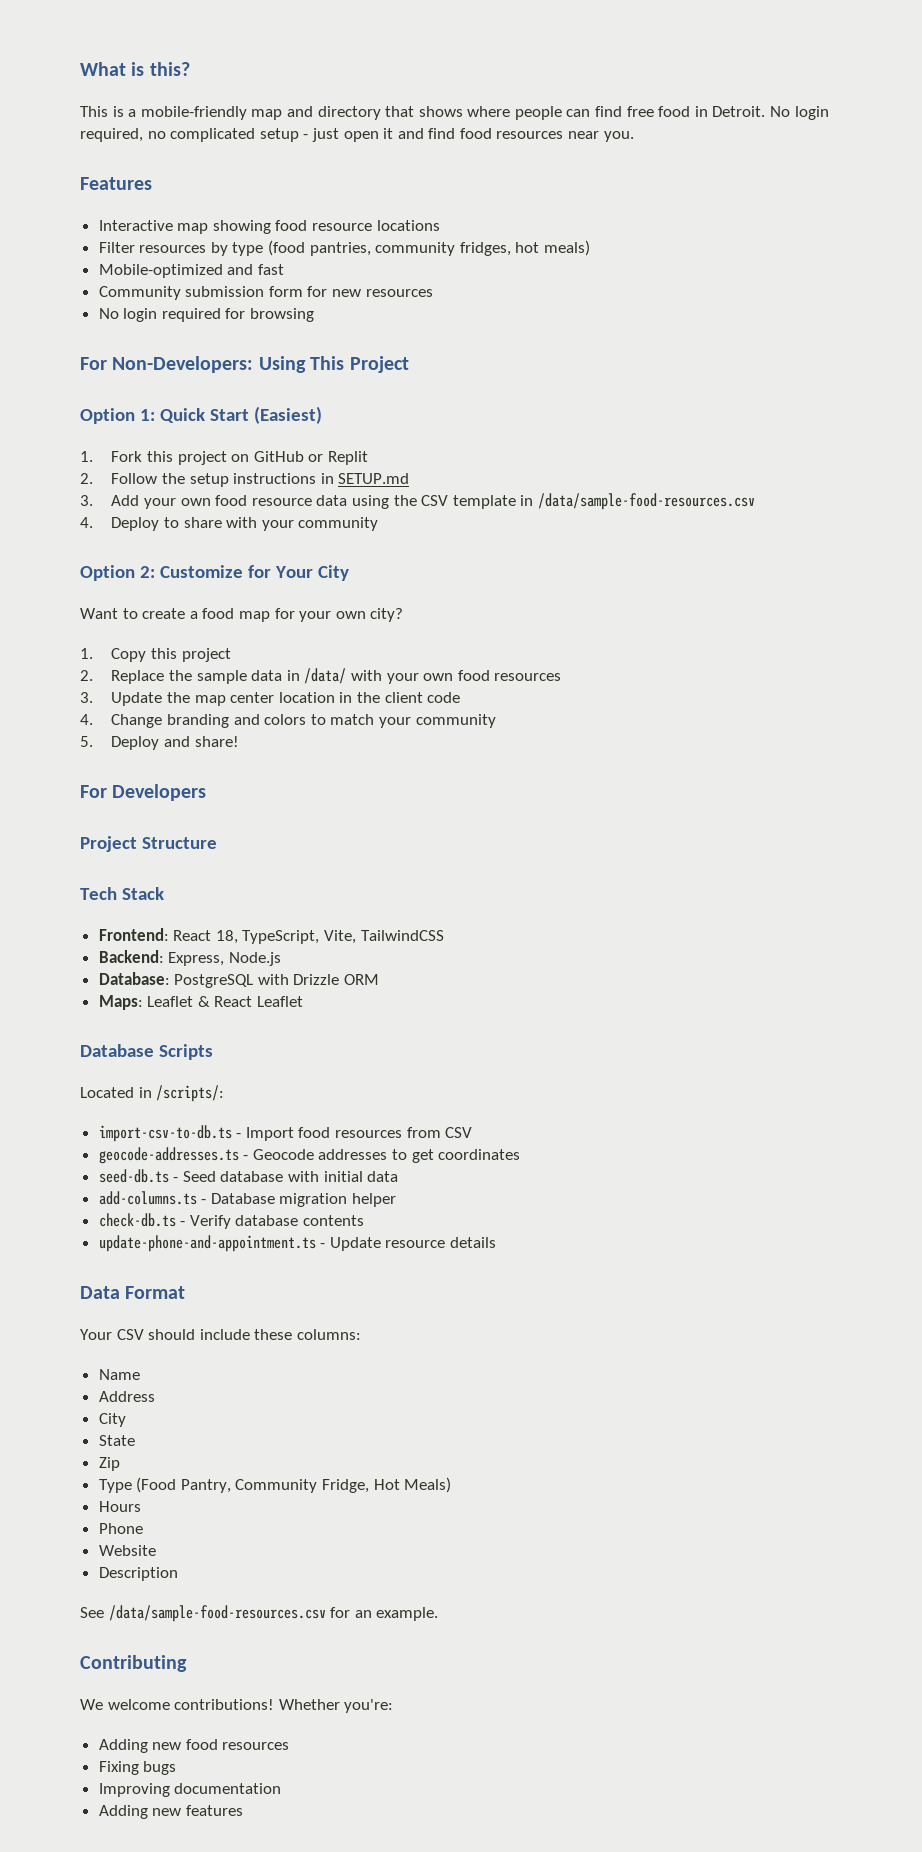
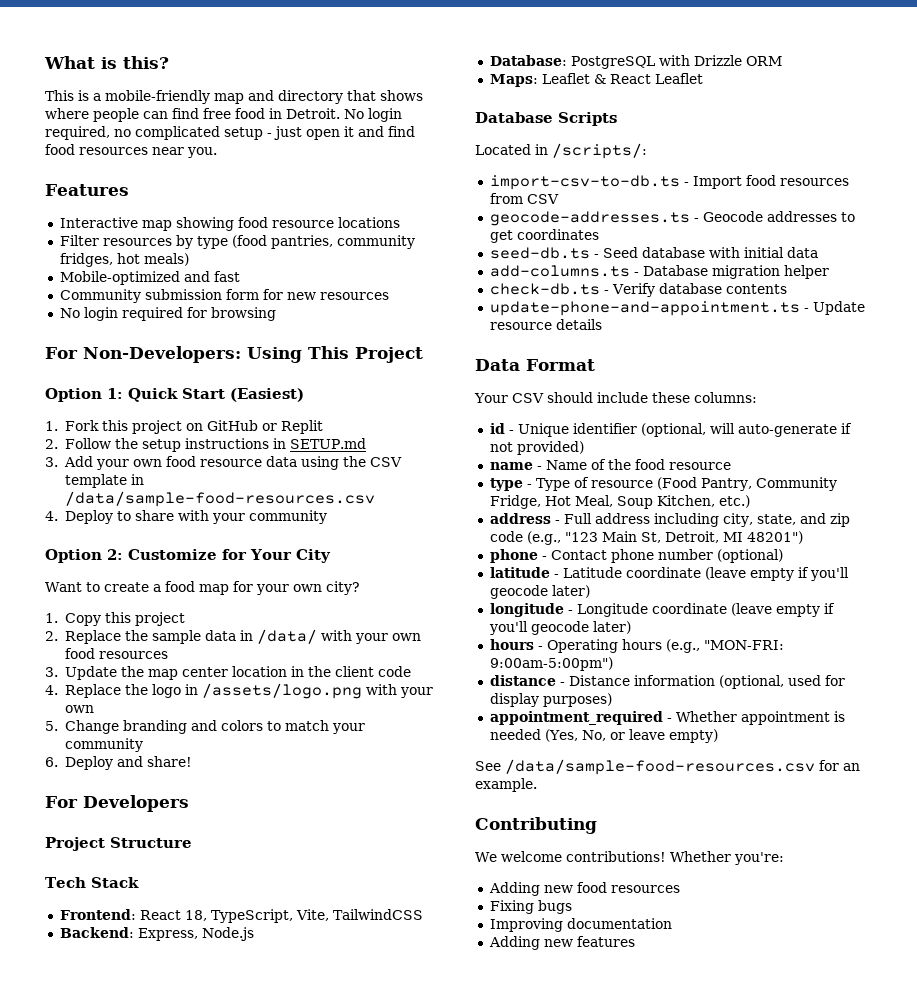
(93, 719) none -> [64,683,433,699] [64,705,94,713] [45,721,58,731] Replace the logo in /assets/logo.png with your own // 5.
[80,736,93,747] 5. -> [45,757,58,767] 6.
[98,1369,140,1380] [98,1391,155,1402] [98,1413,126,1427] [98,1435,135,1446] [98,1457,120,1471] [98,1479,132,1493] Name // Address // City // State // Zip // Type -> [489,423,852,437] [489,441,584,455] [489,459,731,470] [489,477,653,491] id - Unique identifier (optional, will auto-generate if not provided) // name - Name of the food resource // type - Type of resource
[404,1477,452,1493] [98,1501,141,1512] [98,1523,143,1534] [98,1545,156,1556] [98,1567,178,1581] Meals) // Hours // Phone // Website // Description -> [574,495,750,509] [489,513,850,527] [489,531,803,545] [489,549,783,563] [489,567,849,581] [489,585,590,599] [489,603,835,617] [488,621,631,635] [489,639,784,653] [489,657,613,671] [489,675,845,689] [489,693,612,707] [489,711,845,725] [489,729,718,743] Meal, Soup Kitchen, etc.) // address - Full address including city, state, and zip code (e.g., "123 Main St, Detroit, MI 48201") // phone - Contact phone number (optional) // latitude - Latitude coordinate (leave empty if you'll geocode later) // longitude - Longitude coordinate (leave empty if you'll geocode later) // hours - Operating hours (e.g., "MON-FRI: 9:00am-5:00pm") // distance - Distance information (optional, used for display purposes) // appointment_required - Whether appointment is needed (Yes, No, or leave empty)

